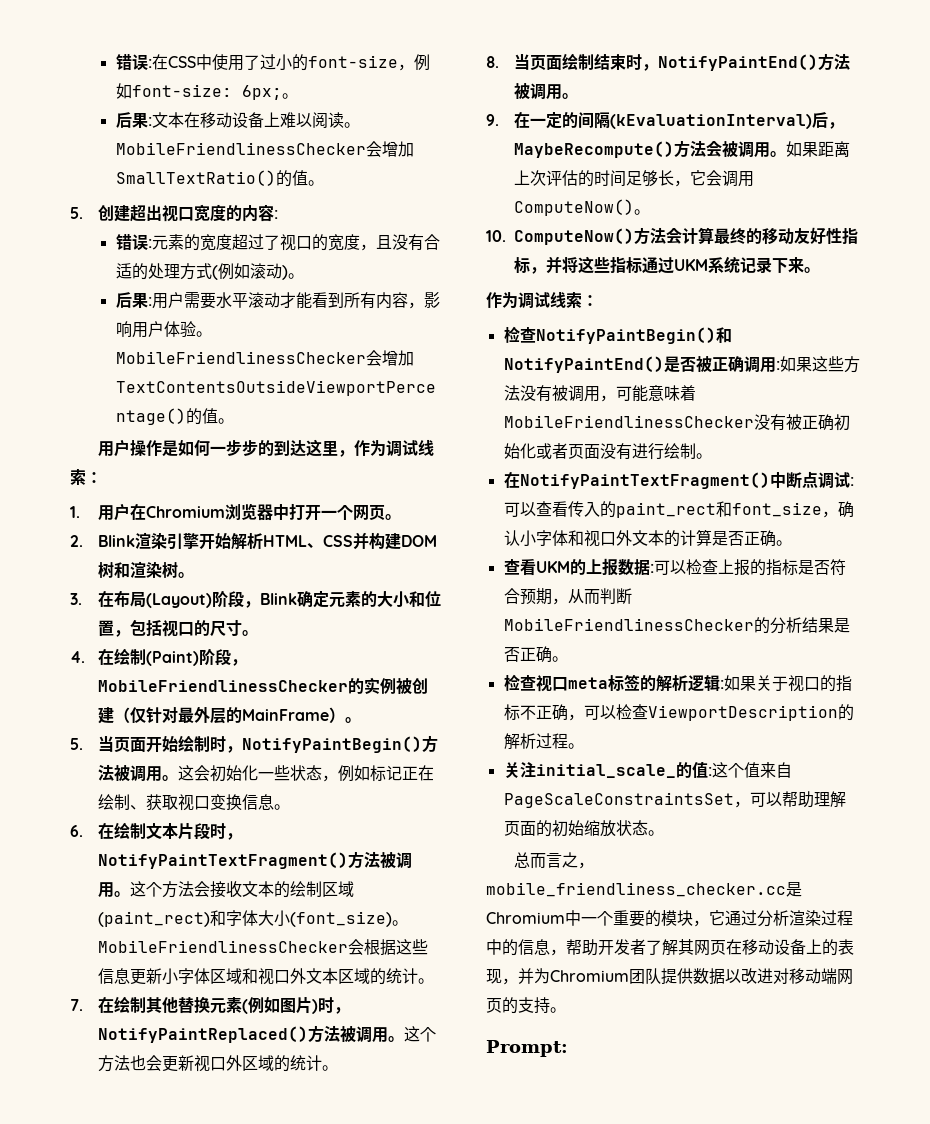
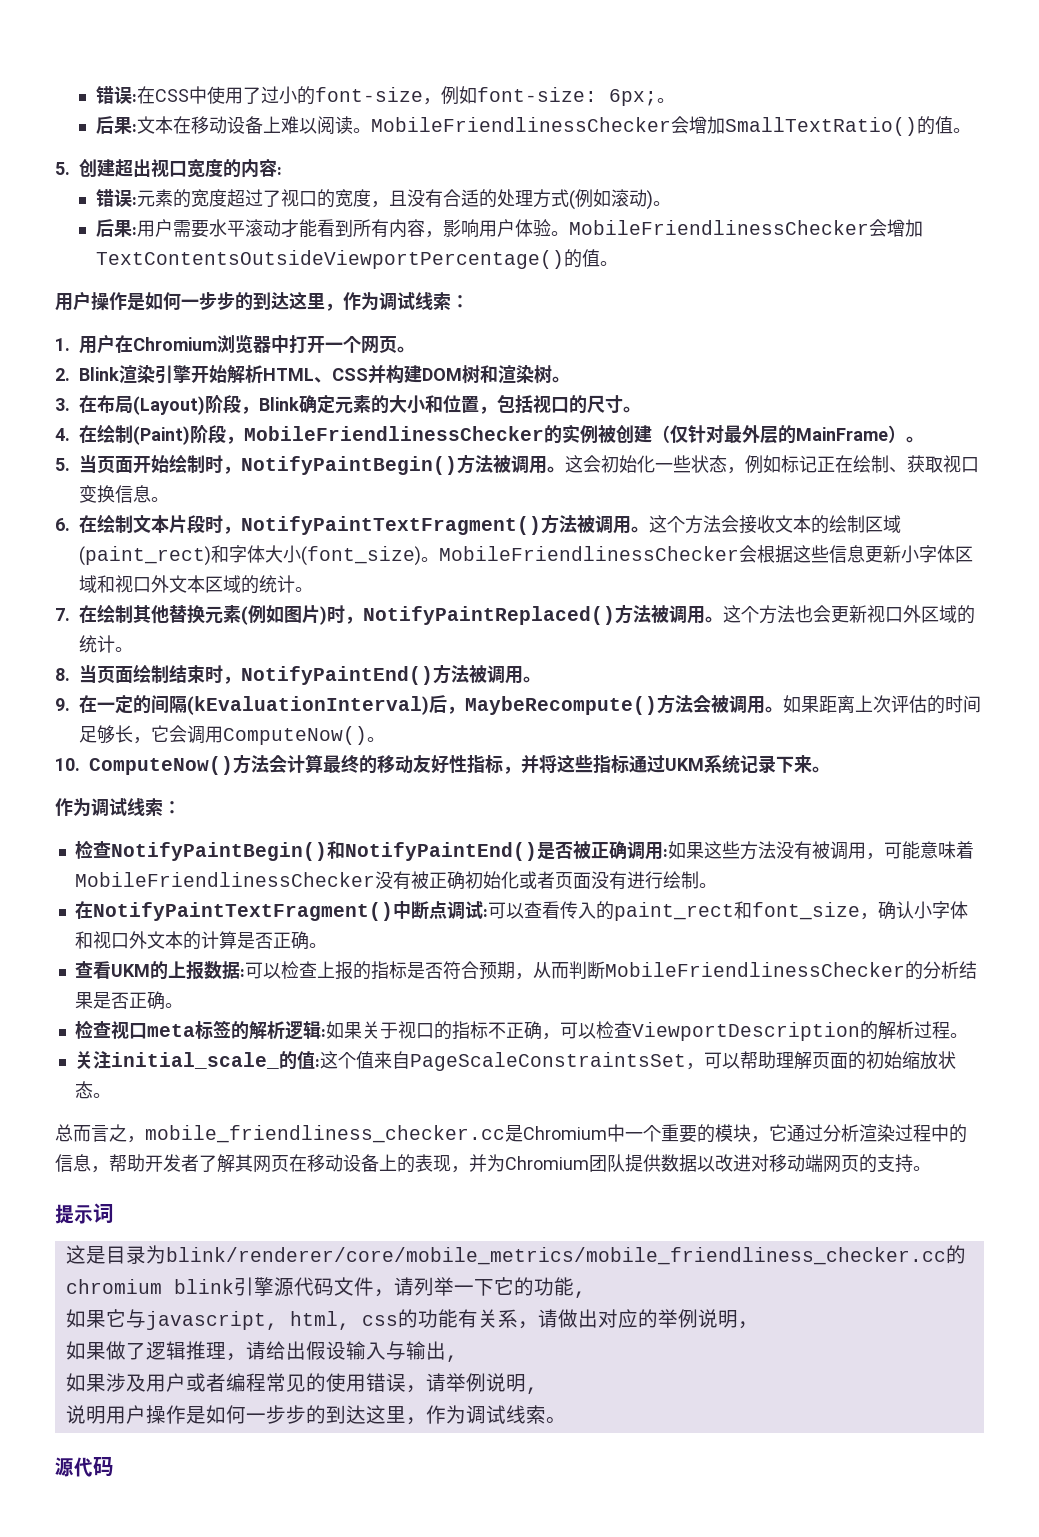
[486,1040,568,1057] Prompt: -> [55,1203,114,1224] [65,1245,966,1265] [65,1277,586,1298] [65,1309,758,1330] [65,1341,458,1362] [65,1373,538,1394] [65,1405,566,1425] [55,1456,114,1477] 提示词 // 这是目录为blink/renderer/core/mobile_metrics/mobile_friendliness_checker.cc的chromium blink引擎源代码文件，请列举一下它的功能, // 如果它与javascript, html, css的功能有关系，请做出对应的举例说明， // 如果做了逻辑推理，请给出假设输入与输出, // 如果涉及用户或者编程常见的使用错误，请举例说明, // 说明用户操作是如何一步步的到达这里，作为调试线索。 // 源代码

